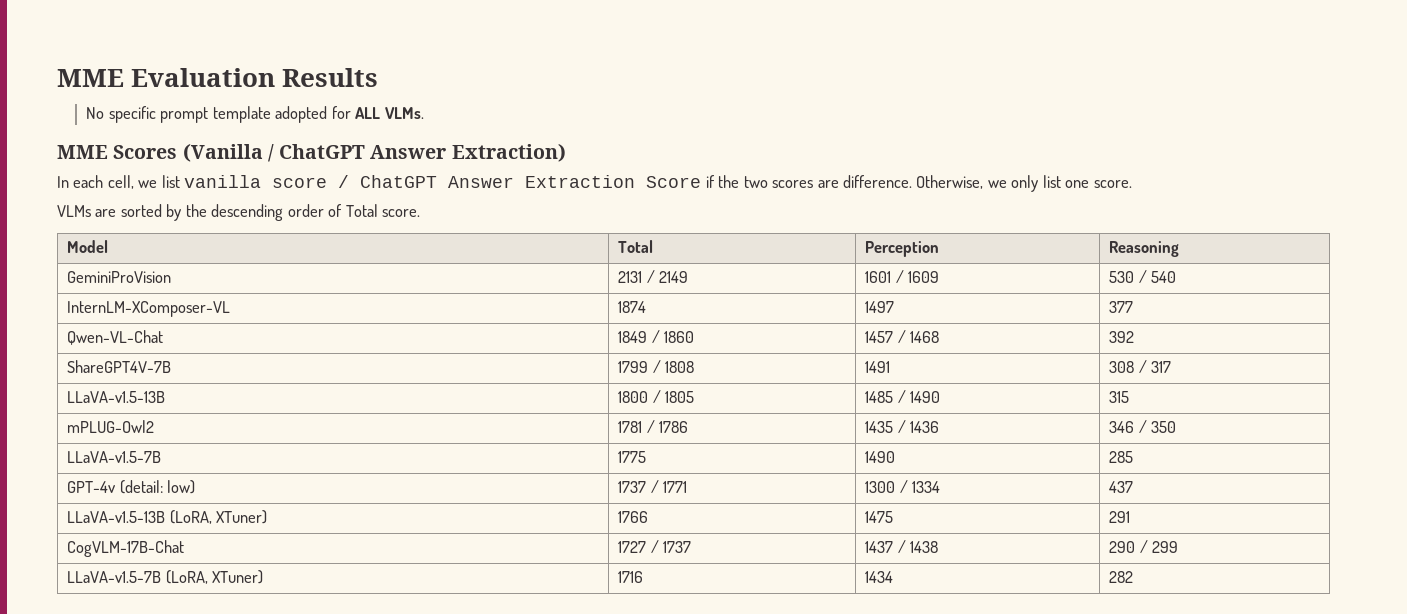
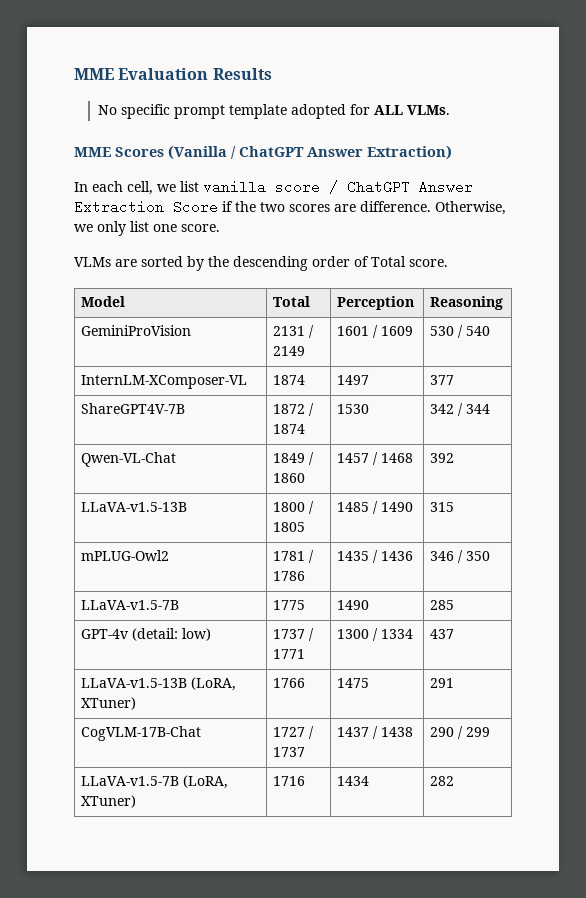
(1134, 307) none -> [80,403,185,414] [272,403,314,416] [272,424,305,434] [336,404,369,414] [429,403,490,416] // ShareGPT4V-7B | 1872 / 1874 | 1530 | 342 / 344
[67,360,172,373] [618,360,695,373] [865,361,891,373] [1109,360,1172,373] // ShareGPT4V-7B | 1799 / 1808 | 1491 | 308 / 317 -> (454, 458) none

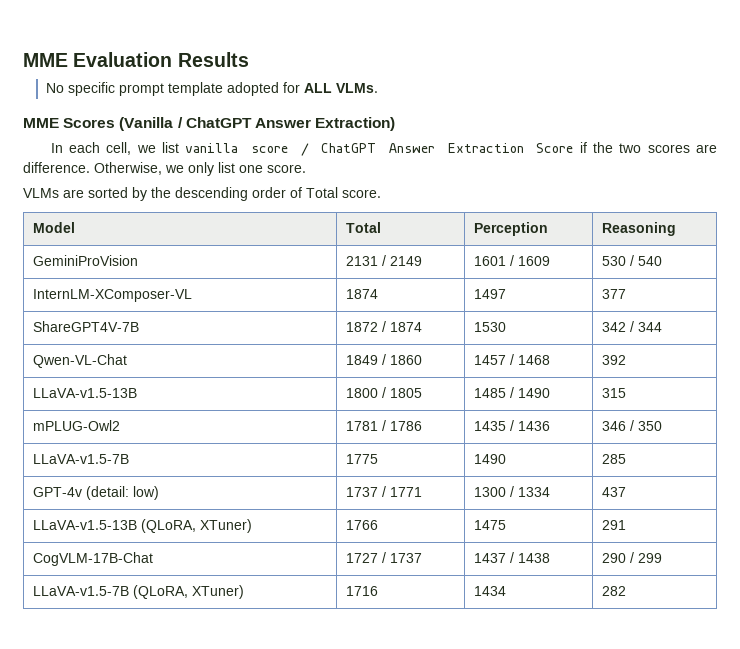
[190,677,236,691] (LoRA, -> [141,519,197,533] (QLoRA,
[182,775,228,789] (LoRA, -> [133,585,189,599] (QLoRA,

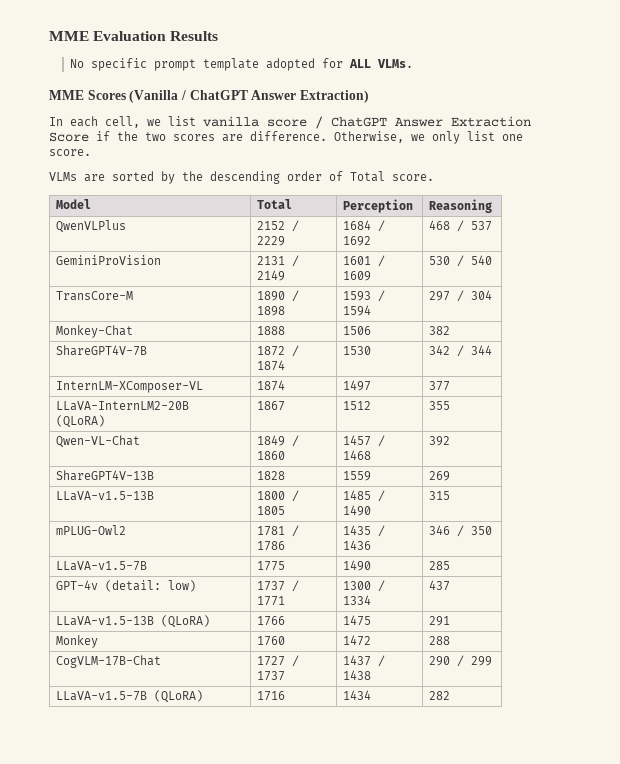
(677, 229) none -> [56,220,127,233] [257,220,300,232] [257,236,286,246] [343,220,386,232] [343,236,372,246] [429,220,493,232] // QwenVLPlus | 2152 / 2229 | 1684 / 1692 | 468 / 537
[33,289,193,302] [346,289,379,299] [474,289,507,299] [602,289,627,299] InternLM-XComposer-VL | 1874 | 1497 | 377 -> [56,291,134,301] [257,290,300,302] [257,306,286,316] [343,290,386,302] [343,305,372,316] [429,290,493,302] [56,325,134,338] [257,326,286,335] [343,326,372,335] [429,326,451,335] TransCore-M | 1890 / 1898 | 1593 / 1594 | 297 / 304 // Monkey-Chat | 1888 | 1506 | 382
(663, 327) none -> [56,381,204,393] [257,380,286,391] [343,380,372,391] [429,381,451,391] [56,401,190,411] [56,415,106,428] [257,401,286,411] [343,401,372,410] [429,401,451,410] // InternLM-XComposer-VL | 1874 | 1497 | 377 // LLaVA-InternLM2-20B (QLoRA) | 1867 | 1512 | 355
(627, 360) none -> [56,470,155,481] [257,471,286,480] [343,471,372,481] [429,471,451,481] // ShareGPT4V-13B | 1828 | 1559 | 269
[141,519,253,533] (QLoRA, XTuner) -> [161,615,211,628] (QLoRA)
(627, 525) none -> [56,635,99,648] [257,636,286,646] [343,635,372,646] [429,636,451,645] // Monkey | 1760 | 1472 | 288
[133,585,245,599] (QLoRA, XTuner) -> [154,690,204,703] (QLoRA)

